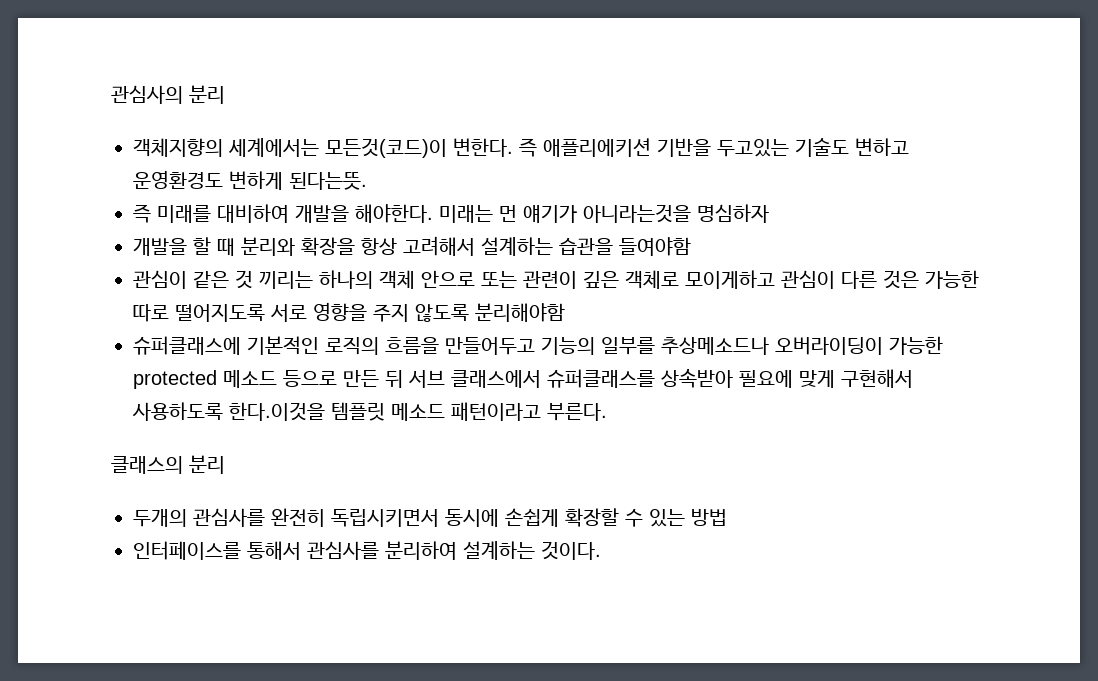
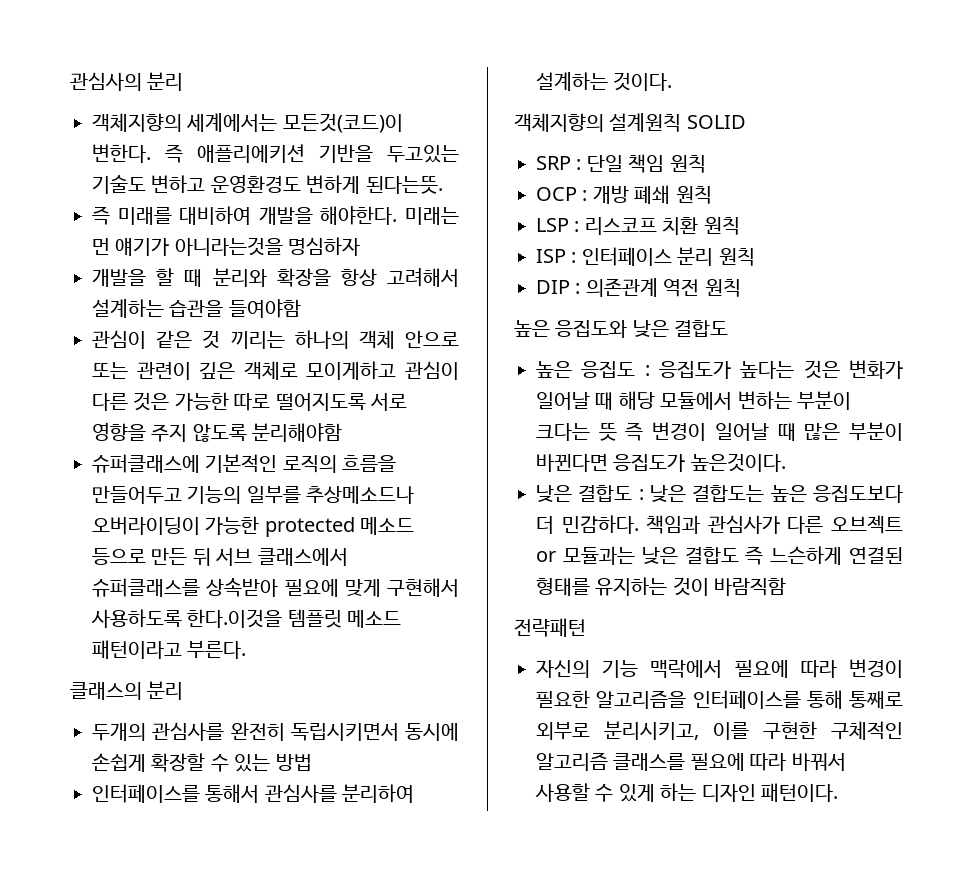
(601, 550) none -> [514,113,746,132] [536,154,706,173] [536,185,712,204] [536,217,740,235] [536,247,755,266] [536,278,741,297] [514,320,729,338] [536,360,903,379] [536,391,851,410] [536,422,903,441] [536,453,786,472] [536,485,903,503] [536,515,903,534] [536,546,903,565] [536,577,787,596] [514,618,586,637] [536,659,903,678] [536,690,903,709] [536,721,903,740] [536,752,846,771] [535,783,838,802] // 객체지향의 설계원칙 SOLID // SRP : 단일 책임 원칙 // OCP : 개방 폐쇄 원칙 // LSP : 리스코프 치환 원칙 // ISP : 인터페이스 분리 원칙 // DIP : 의존관계 역전 원칙 // 높은 응집도와 낮은 결합도 // 높은 응집도 : 응집도가 높다는 것은 변화가 일어날 때 해당 모듈에서 변하는 부분이 크다는 뜻 즉 변경이 일어날 때 많은 부분이 바뀐다면 응집도가 높은것이다. // 낮은 결합도 : 낮은 결합도는 높은 응집도보다 더 민감하다. 책임과 관심사가 다른 오브젝트 or 모듈과는 낮은 결합도 즉 느슨하게 연결된 형태를 유지하는 것이 바람직함 // 전략패턴 // 자신의 기능 맥락에서 필요에 따라 변경이 필요한 알고리즘을 인터페이스를 통해 통째로 외부로 분리시키고, 이를 구현한 구체적인 알고리즘 클래스를 필요에 따라 바꿔서 사용할 수 있게 하는 디자인 패턴이다.

